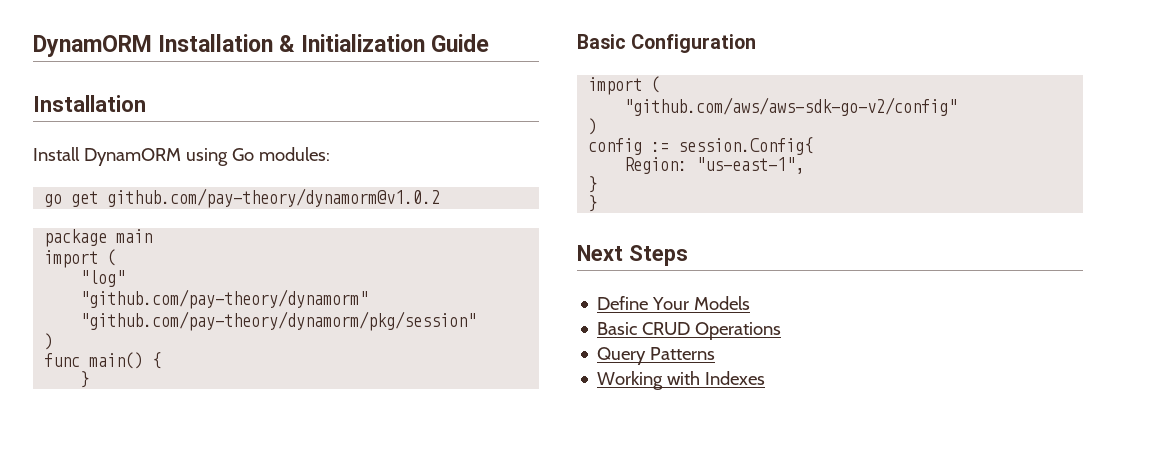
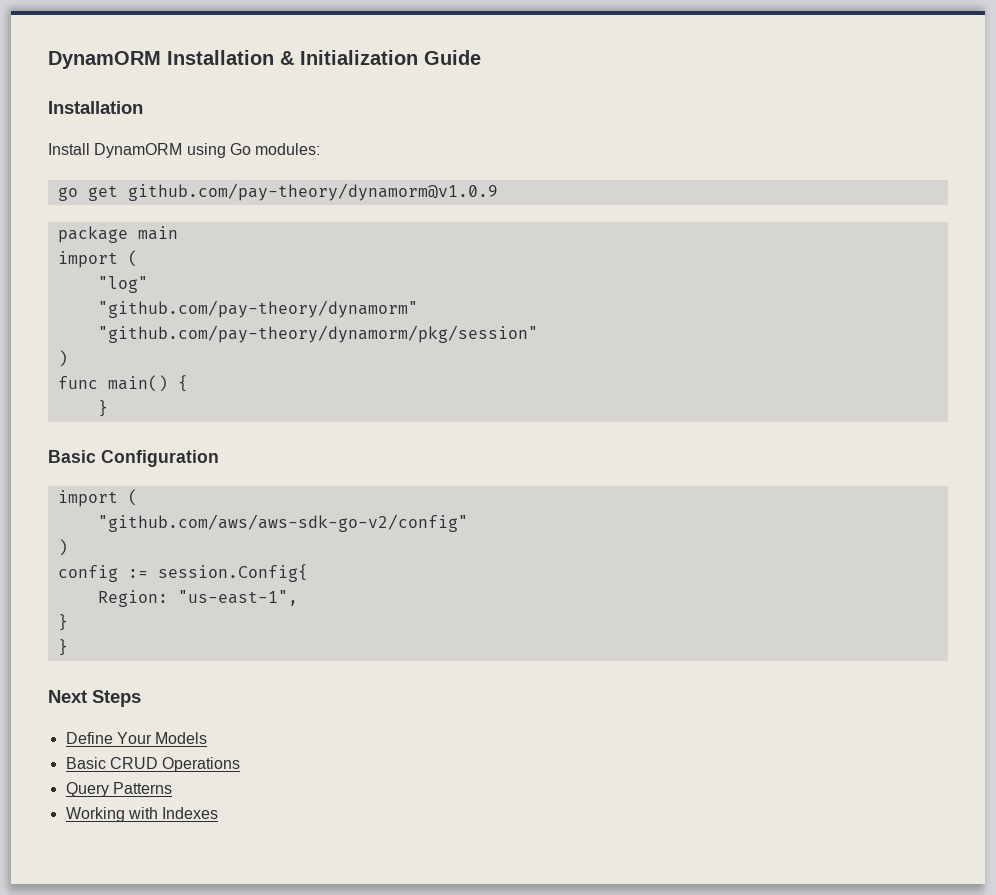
[107,188,441,208] github.com/pay-theory/dynamorm@v1.0.2 -> [127,183,498,201] github.com/pay-theory/dynamorm@v1.0.9

